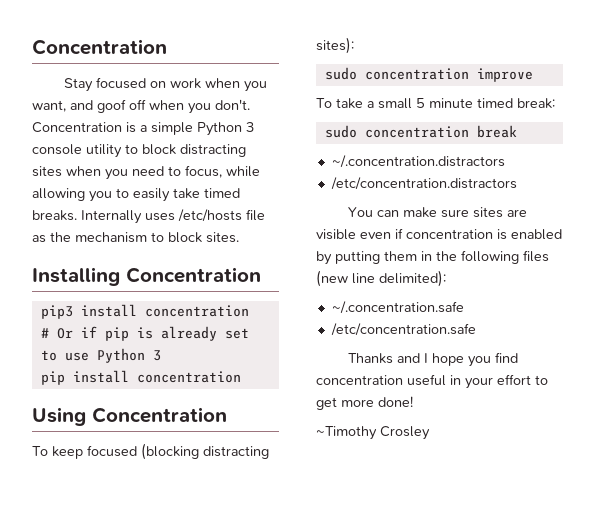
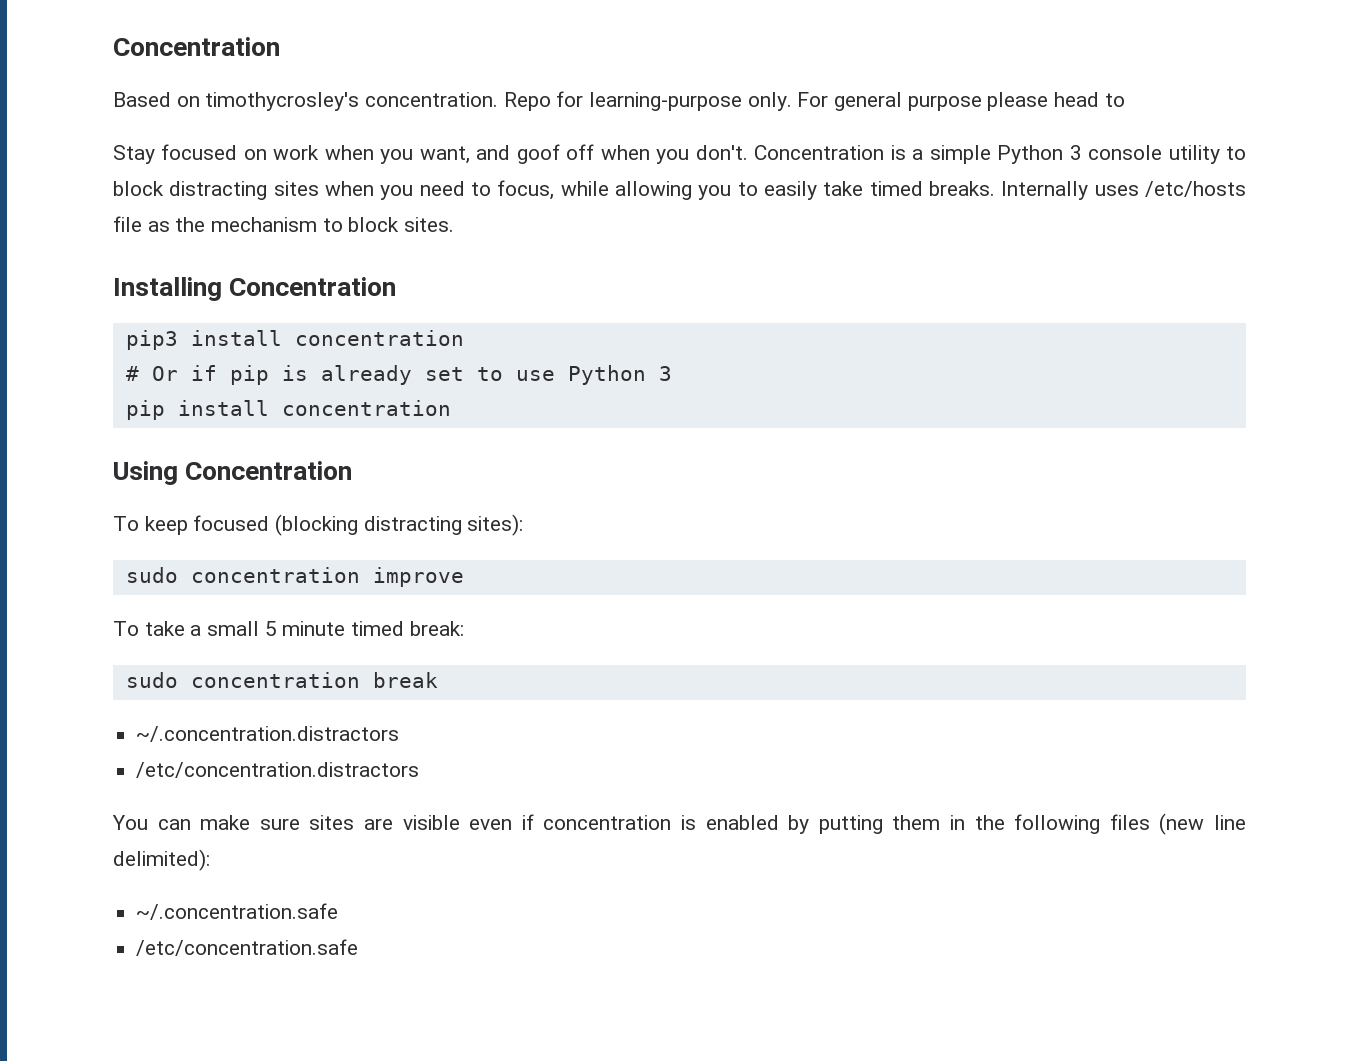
[32,39,167,55] Concentration -> [113,37,280,56] [113,91,1125,111] Concentration // Based on timothycrosley's concentration. Repo for learning-purpose only. For general purpose please head to
[348,352,519,367] [316,374,548,389] [316,396,413,410] [316,426,430,440] // Thanks and I hope you find concentration useful in your effort to get more done! // ~Timothy Crosley -> (359, 947) none

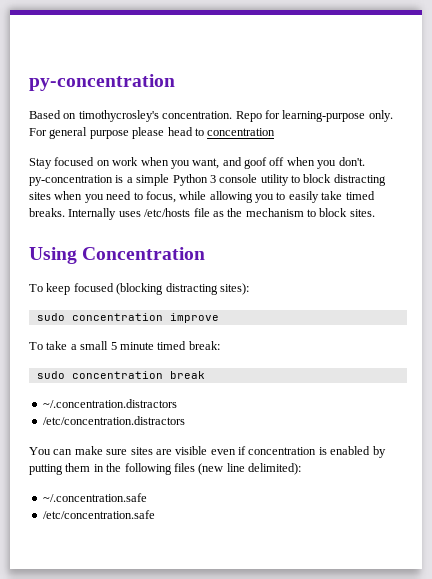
[113,37,280,56] Concentration -> [29,74,175,91] py-concentration
(1125, 100) none -> [207,128,276,136] concentration
[754,145,885,160] Concentration -> [29,175,113,186] py-concentration
[113,277,397,301] [125,330,464,350] [125,365,672,385] [125,400,451,420] // Installing Concentration // pip3 install concentration // # Or if pip is already set to use Python 3 // pip install concentration -> (375, 213) none

